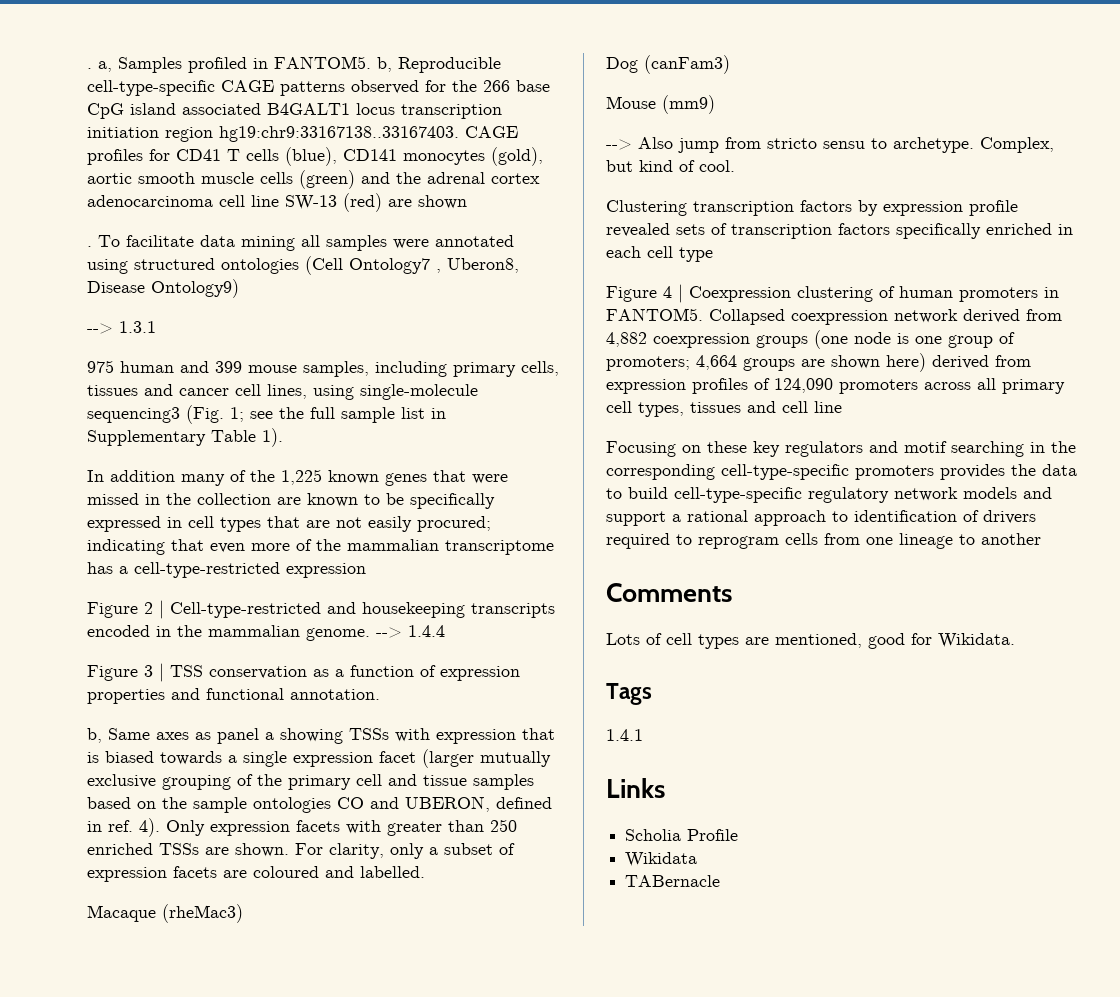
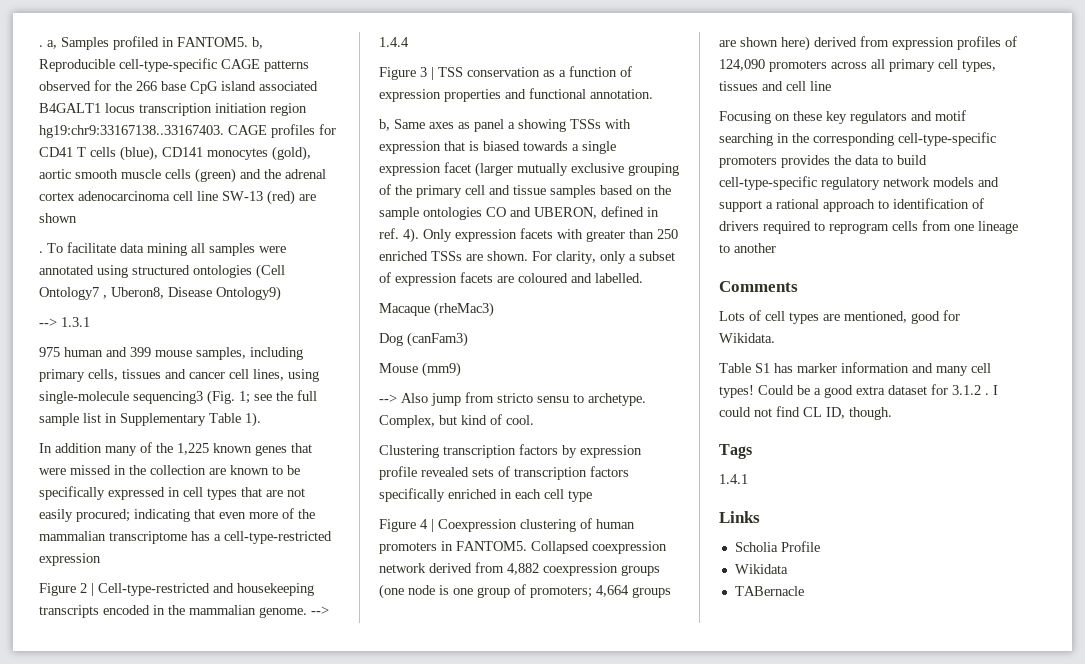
(1015, 640) none -> [719,362,991,376] [719,384,998,398] [719,406,892,420] // Table S1 has marker information and many cell types! Could be a good extra dataset for 3.1.2 . I could not find CL ID, though.

